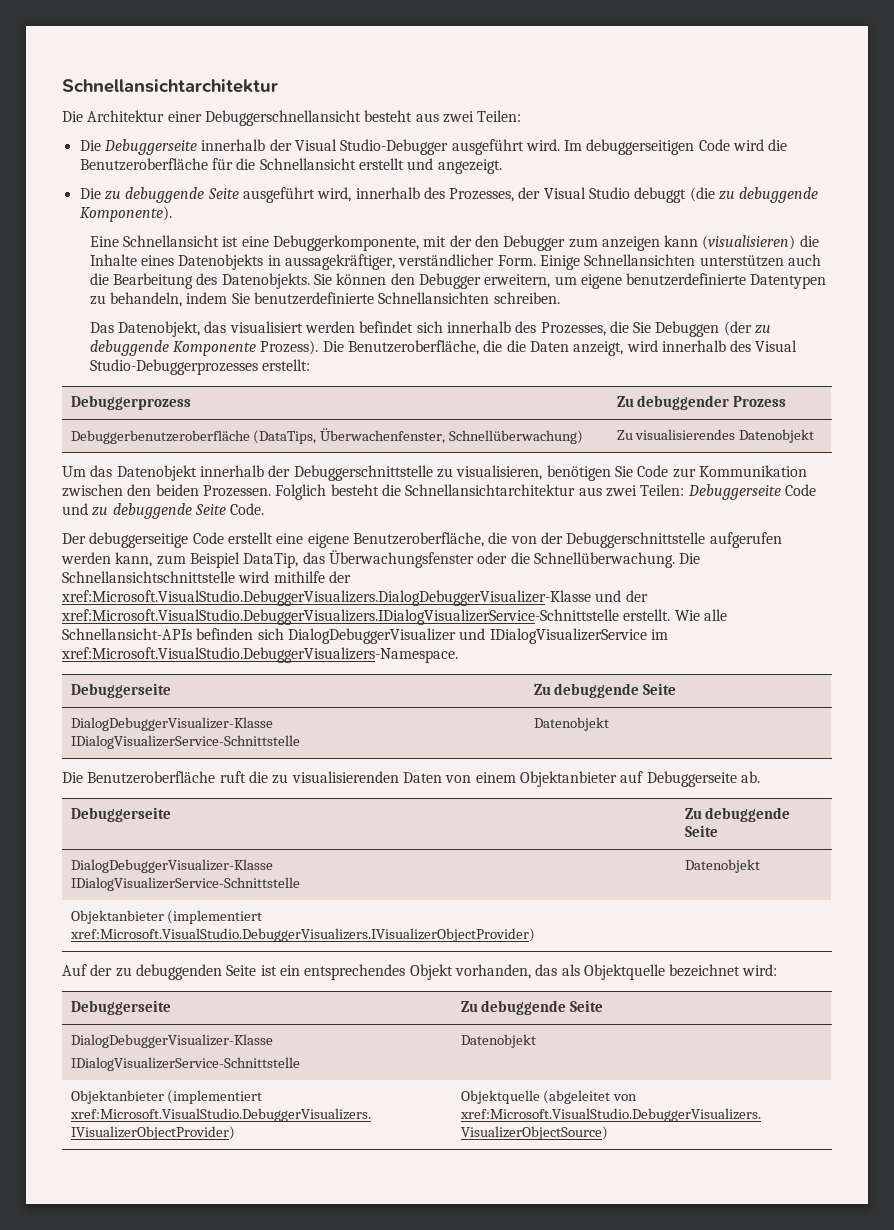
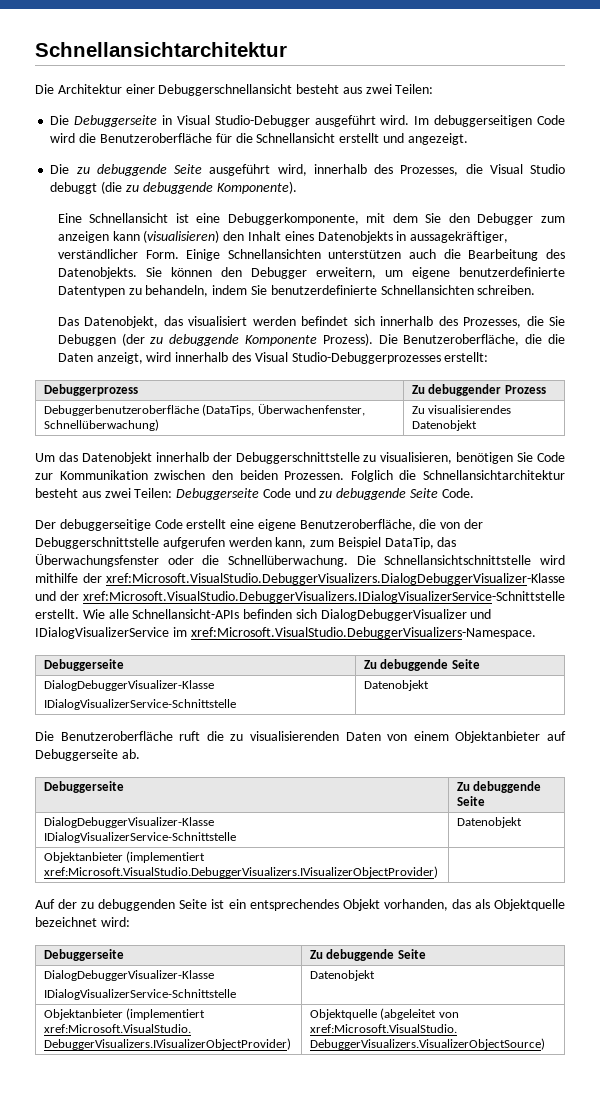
[201,139,292,151] innerhalb der -> [162,115,173,125] in
[518,187,541,199] der -> [465,164,483,174] die
[449,235,472,247] der -> [392,213,442,223] dem Sie
[799,235,819,247] [89,254,137,266] die Inhalte -> [223,231,281,241] den Inhalt
[330,484,379,496] besteht -> (393, 476) none
(576, 490) none -> [35,488,78,498] besteht

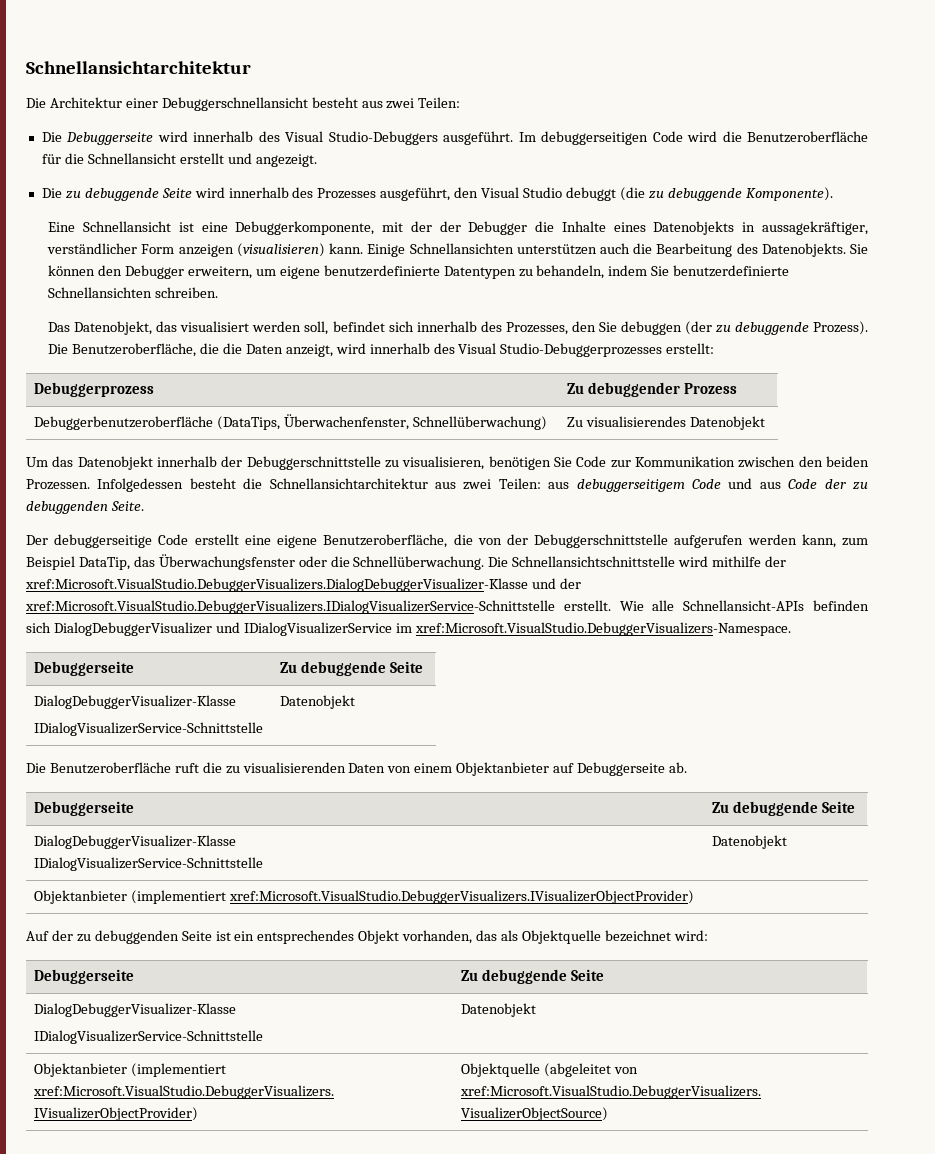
[162,115,410,127] in Visual Studio-Debugger ausgeführt wird. -> [157,131,514,145] wird innerhalb des Visual Studio-Debuggers ausgeführt.
[209,164,483,176] ausgeführt wird, innerhalb des Prozesses, die -> [194,187,479,201] wird innerhalb des Prozesses ausgeführt, den
[392,213,565,225] [57,230,281,243] dem Sie den Debugger zum anzeigen kann (visualisieren) den Inhalt -> [410,221,606,235] der der Debugger die Inhalte
[145,250,179,259] Form. -> [141,243,364,257] Form anzeigen (visualisieren) kann.
(296, 321) none -> [304,321,329,335] soll,
[526,316,565,326] [57,334,116,346] die Sie Debuggen -> [571,321,682,335] den Sie debuggen
[245,335,318,346] Komponente -> (809, 328) none
[350,470,393,482] Folglich -> [97,478,236,492] Infolgedessen besteht
[35,488,474,500] besteht aus zwei Teilen: Debuggerseite Code und zu debuggende Seite Code. -> [435,478,868,492] [26,501,144,514] aus zwei Teilen: aus debuggerseitigem Code und aus Code der zu debuggenden Seite.

